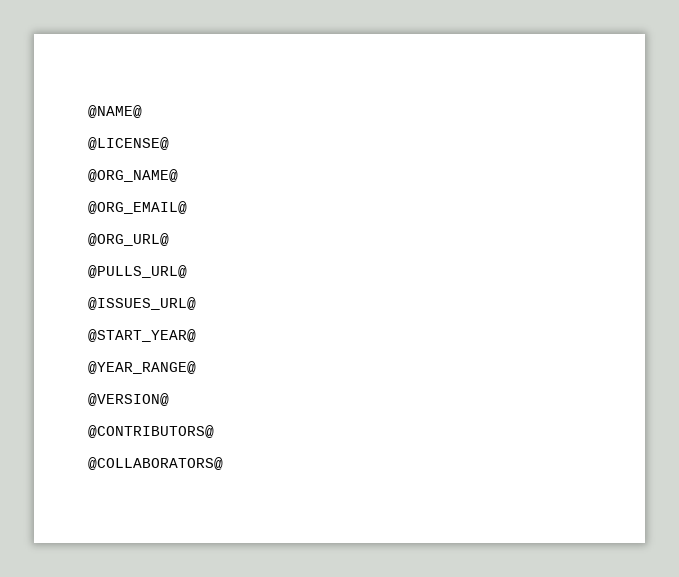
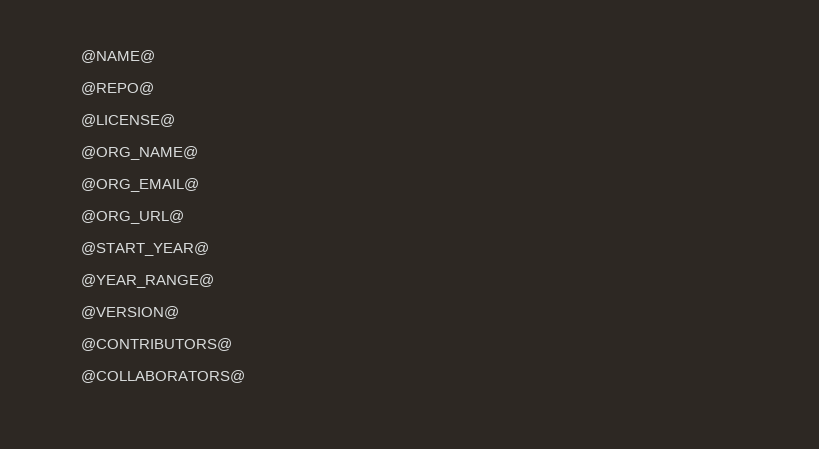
(142, 111) none -> [81,82,154,95] // @REPO@
[88,265,187,278] [88,297,196,310] // @PULLS_URL@ // @ISSUES_URL@ -> (184, 217) none

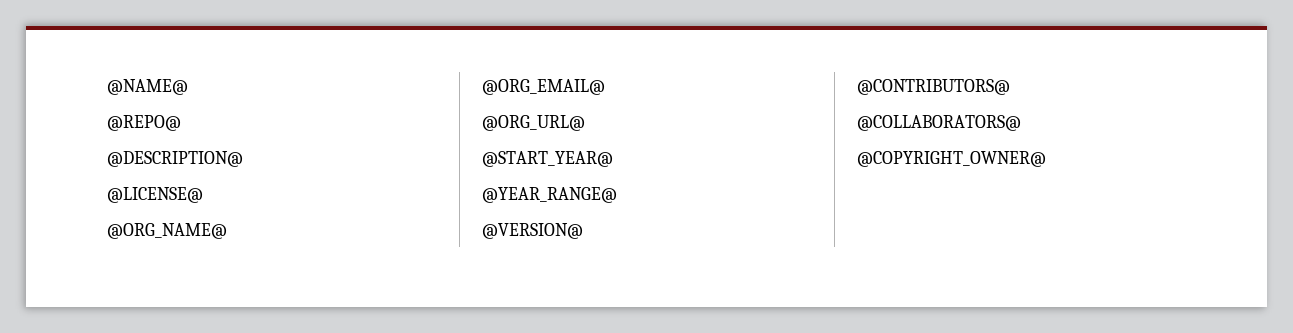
(154, 88) none -> [107,151,243,167] // @DESCRIPTION@
(245, 376) none -> [857,151,1046,167] // @COPYRIGHT_OWNER@

